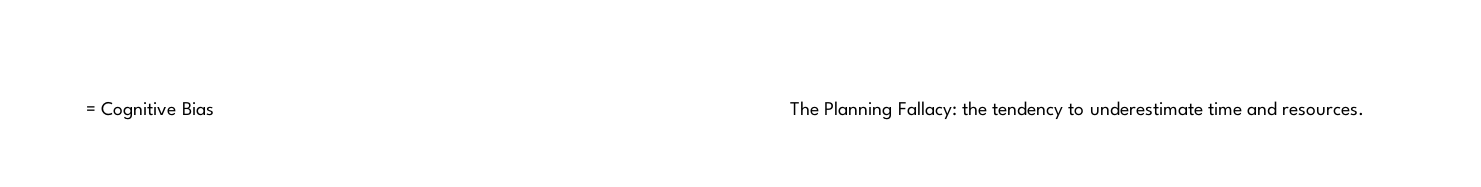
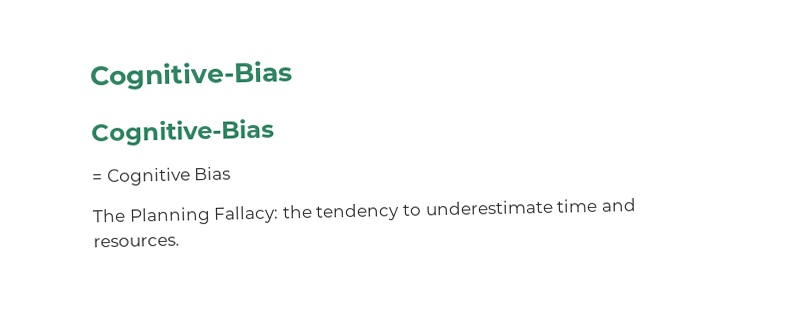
(86, 110) none -> [89,60,293,91] [91,118,275,147] Cognitive-Bias // Cognitive-Bias //

